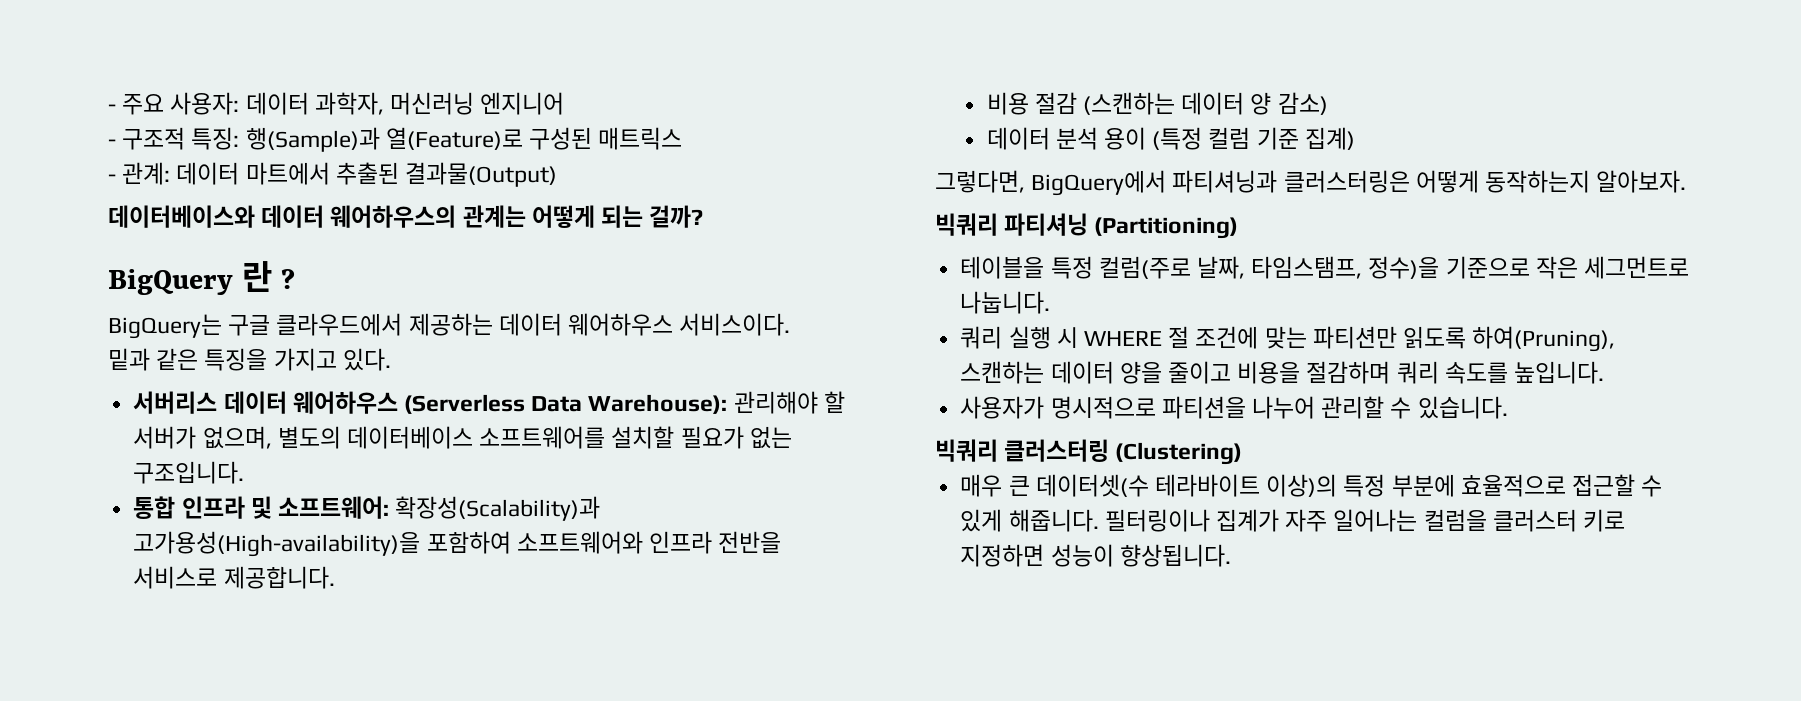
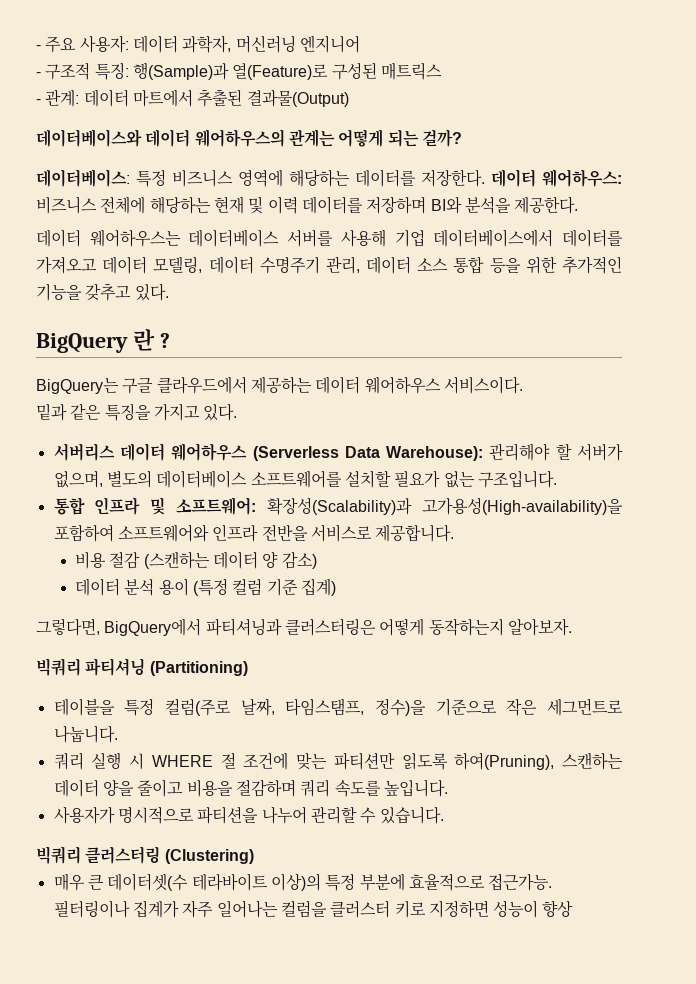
(704, 216) none -> [36,169,622,187] [36,196,579,214] [36,229,623,247] [36,256,622,274] [36,283,169,301] // 데이터베이스: 특정 비즈니스 영역에 해당하는 데이터를 저장한다. 데이터 웨어하우스: 비즈니스 전체에 해당하는 현재 및 이력 데이터를 저장하며 BI와 분석을 제공한다. // 데이터 웨어하우스는 데이터베이스 서버를 사용해 기업 데이터베이스에서 데이터를 가져오고 데이터 모델링, 데이터 수명주기 관리, 데이터 소스 통합 등을 위한 추가적인 기능을 갖추고 있다.
[1571,474,1663,497] [960,509,1099,532] 접근할 수 있게 해줍니다. -> [488,873,553,891] 접근가능.
[1119,544,1231,567] 향상됩니다. -> [542,900,574,917] 향상

